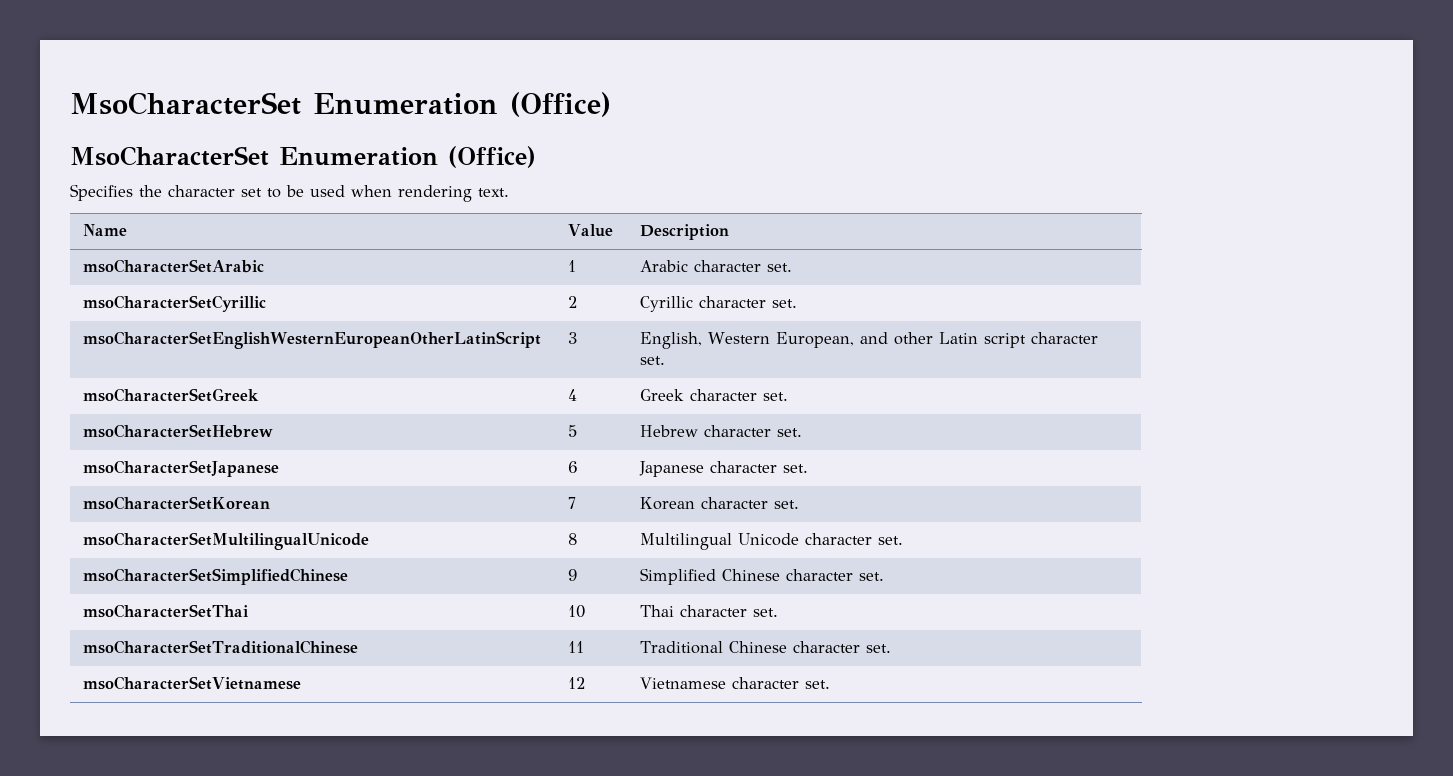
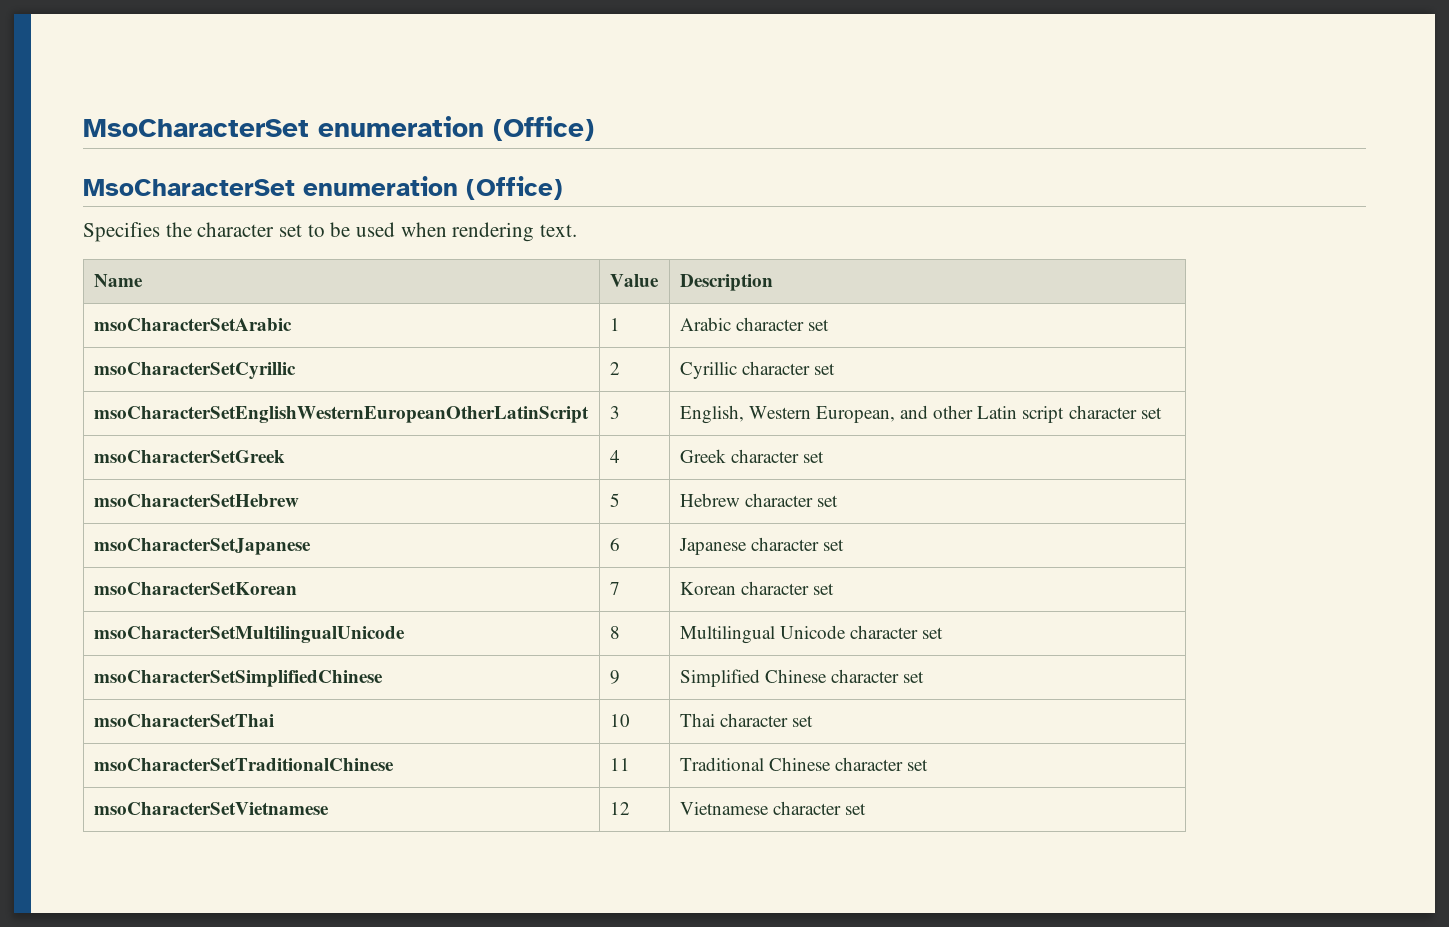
[70,92,498,115] MsoCharacterSet Enumeration -> [83,116,484,137] MsoCharacterSet enumeration
[279,147,438,166] Enumeration -> [303,176,458,196] enumeration
[767,263,793,272] set. -> [807,319,829,331] set
[772,299,798,308] set. -> [813,363,835,375] set
[640,356,666,365] set. -> [1140,407,1162,419] set
[763,392,789,401] set. -> [802,451,824,463] set
[777,428,803,437] set. -> [816,495,838,507] set
[783,464,809,473] set. -> [822,539,844,551] set
[774,500,800,509] set. -> [812,583,834,595] set
[878,536,904,545] set. -> [922,627,944,639] set
[859,572,885,581] set. -> [903,671,925,683] set
[753,608,779,617] set. -> [791,715,813,727] set
[866,644,892,653] set. -> [907,759,929,771] set
[805,680,831,689] set. -> [844,803,866,815] set

